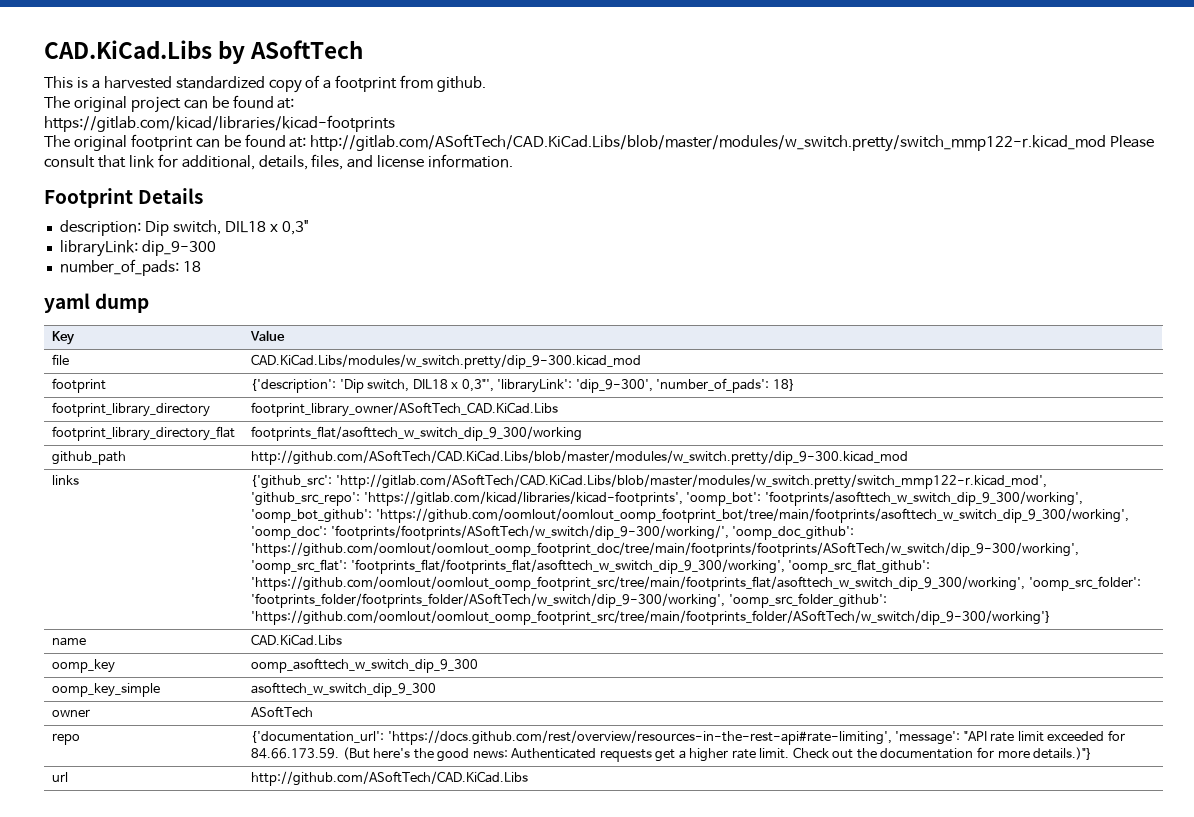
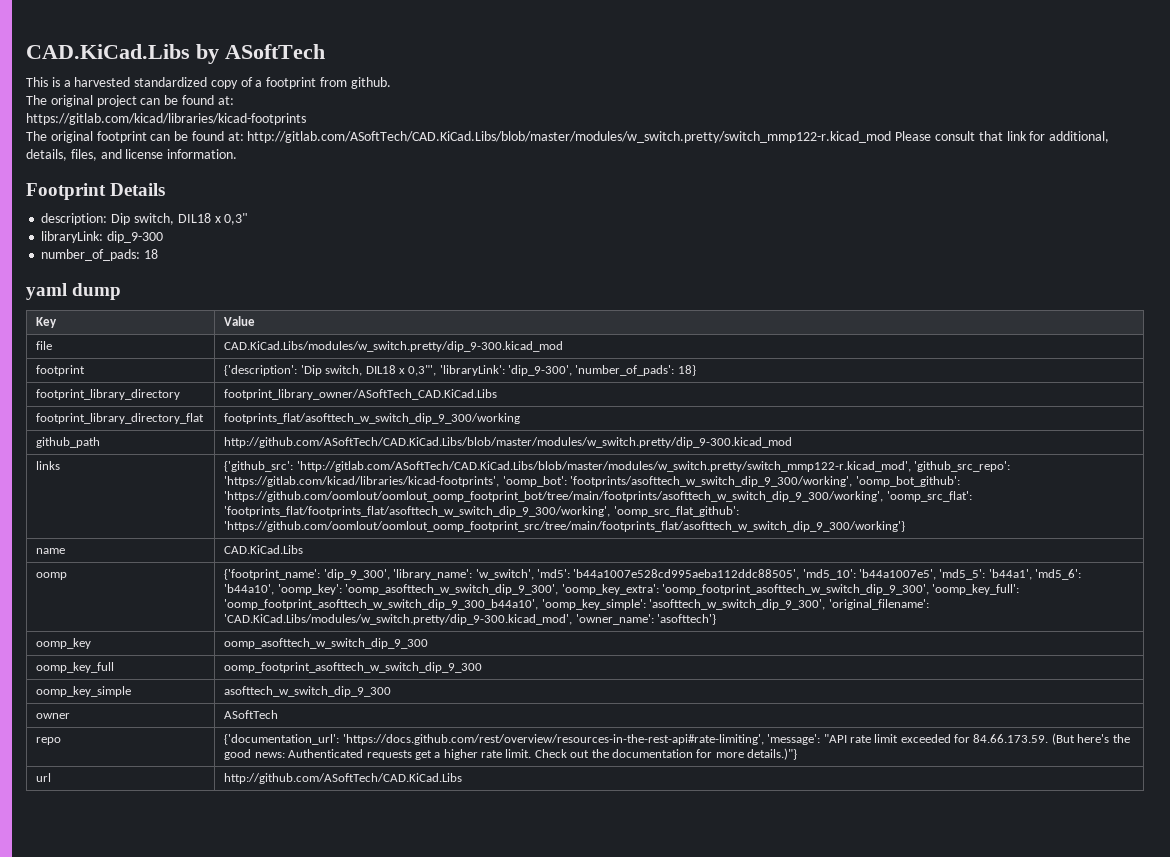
[251,525,855,540] [251,542,1080,557] [251,559,931,574] [251,576,1141,591] [251,593,887,608] [251,610,1052,625] [52,637,87,646] [251,634,343,646] 'oomp_doc': 'footprints/footprints/ASoftTech/w_switch/dip_9-300/working/', 'oomp_doc_github': 'https://github.com/oomlout/oomlout_oomp_footprint_doc/tree/main/footprints/footprints/ASoftTech/w_switch/dip_9-300/working', 'oomp_src_flat': 'footprints_flat/footprints_flat/asofttech_w_switch_dip_9_300/working', 'oomp_src_flat_github': 'https://github.com/oomlout/oomlout_oomp_footprint_src/tree/main/footprints_flat/asofttech_w_switch_dip_9_300/working', 'oomp_src_folder': 'footprints_folder/footprints_folder/ASoftTech/w_switch/dip_9-300/working', 'oomp_src_folder_github': 'https://github.com/oomlout/oomlout_oomp_footprint_src/tree/main/footprints_folder/ASoftTech/w_switch/dip_9-300/working'} // name | CAD.KiCad.Libs -> [886,491,972,502] [224,506,739,517] [224,521,906,532] [36,548,66,554] [224,545,304,554] [36,572,68,580] [224,569,1082,580] [224,584,1020,595] [224,599,929,610] [224,614,717,625] 'oomp_src_flat': 'footprints_flat/footprints_flat/asofttech_w_switch_dip_9_300/working', 'oomp_src_flat_github': 'https://github.com/oomlout/oomlout_oomp_footprint_src/tree/main/footprints_flat/asofttech_w_switch_dip_9_300/working'} // name | CAD.KiCad.Libs // oomp | {'footprint_name': 'dip_9_300', 'library_name': 'w_switch', 'md5': 'b44a1007e528cd995aeba112ddc88505', 'md5_10': 'b44a1007e5', 'md5_5': 'b44a1', 'md5_6': 'b44a10', 'oomp_key': 'oomp_asofttech_w_switch_dip_9_300', 'oomp_key_extra': 'oomp_footprint_asofttech_w_switch_dip_9_300', 'oomp_key_full': 'oomp_footprint_asofttech_w_switch_dip_9_300_b44a10', 'oomp_key_simple': 'asofttech_w_switch_dip_9_300', 'original_filename': 'CAD.KiCad.Libs/modules/w_switch.pretty/dip_9-300.kicad_mod', 'owner_name': 'asofttech'}
(479, 665) none -> [36,662,115,673] [224,662,483,673] // oomp_key_full | oomp_footprint_asofttech_w_switch_dip_9_300

